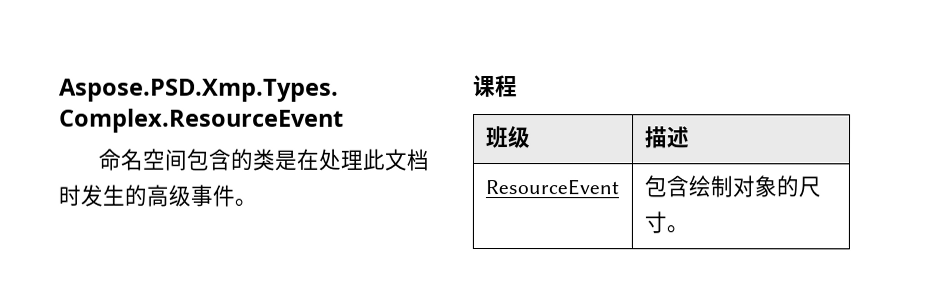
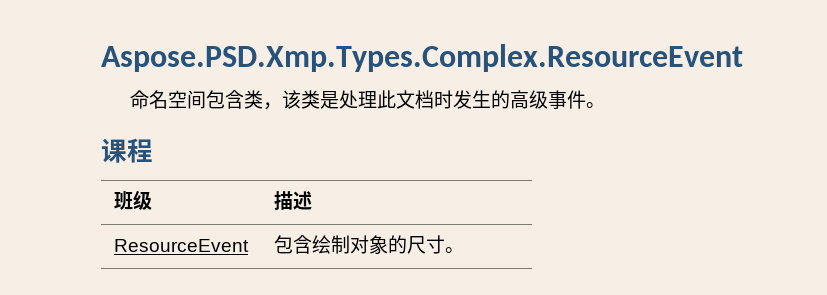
[229,148,320,171] 的类是在 -> [243,90,339,110] 类，该类是

